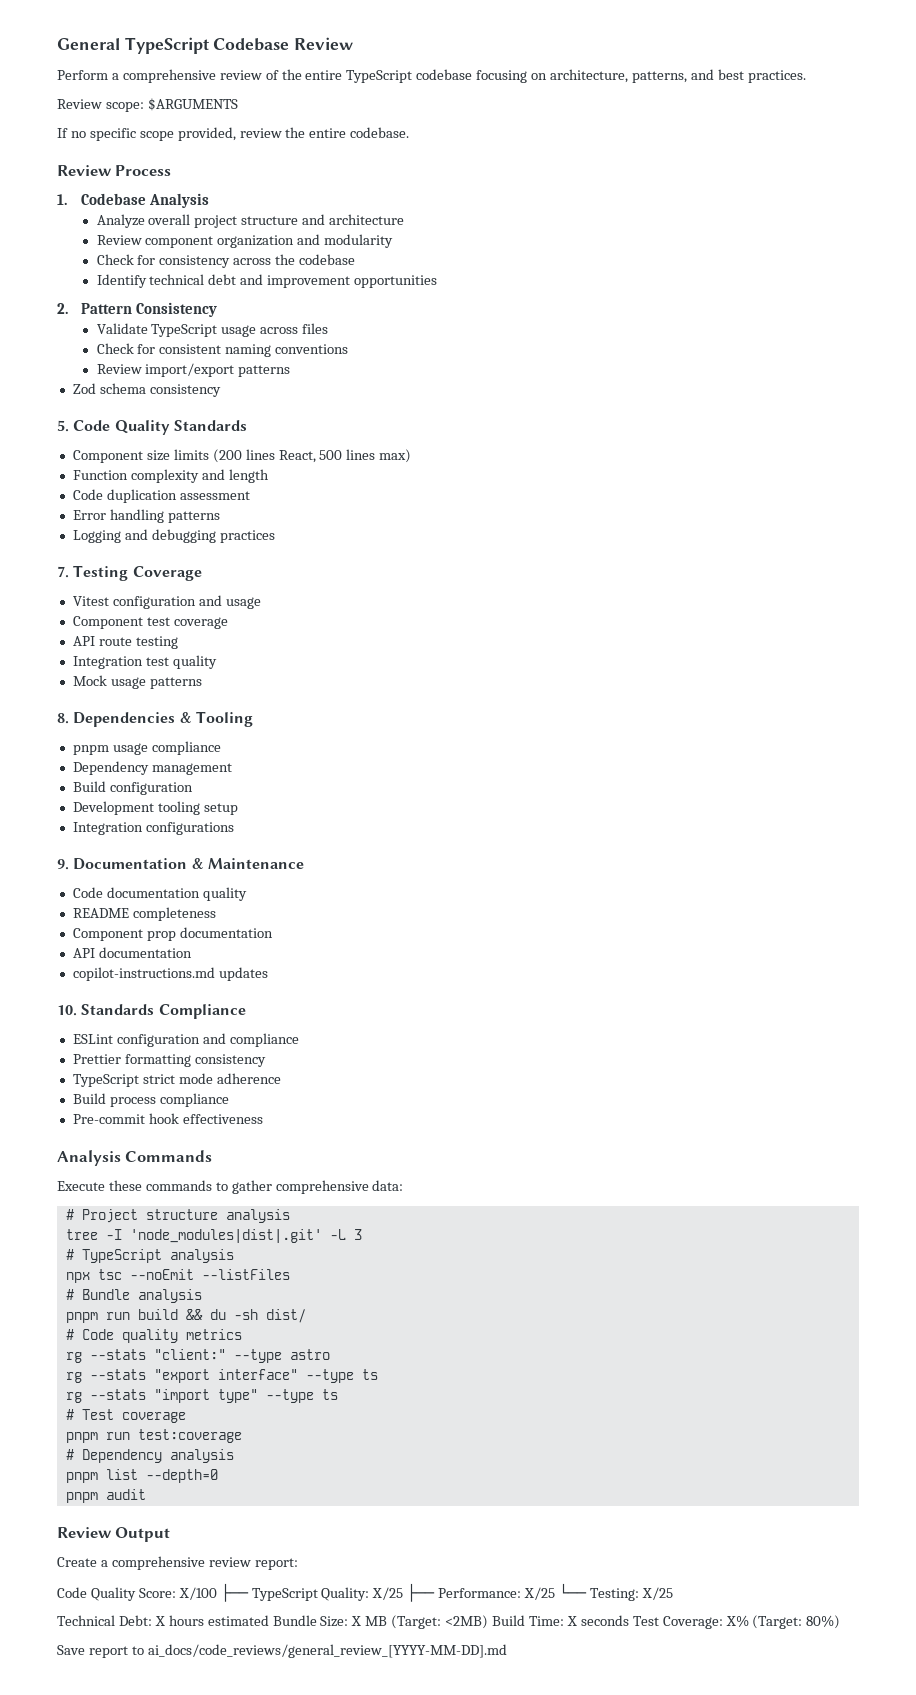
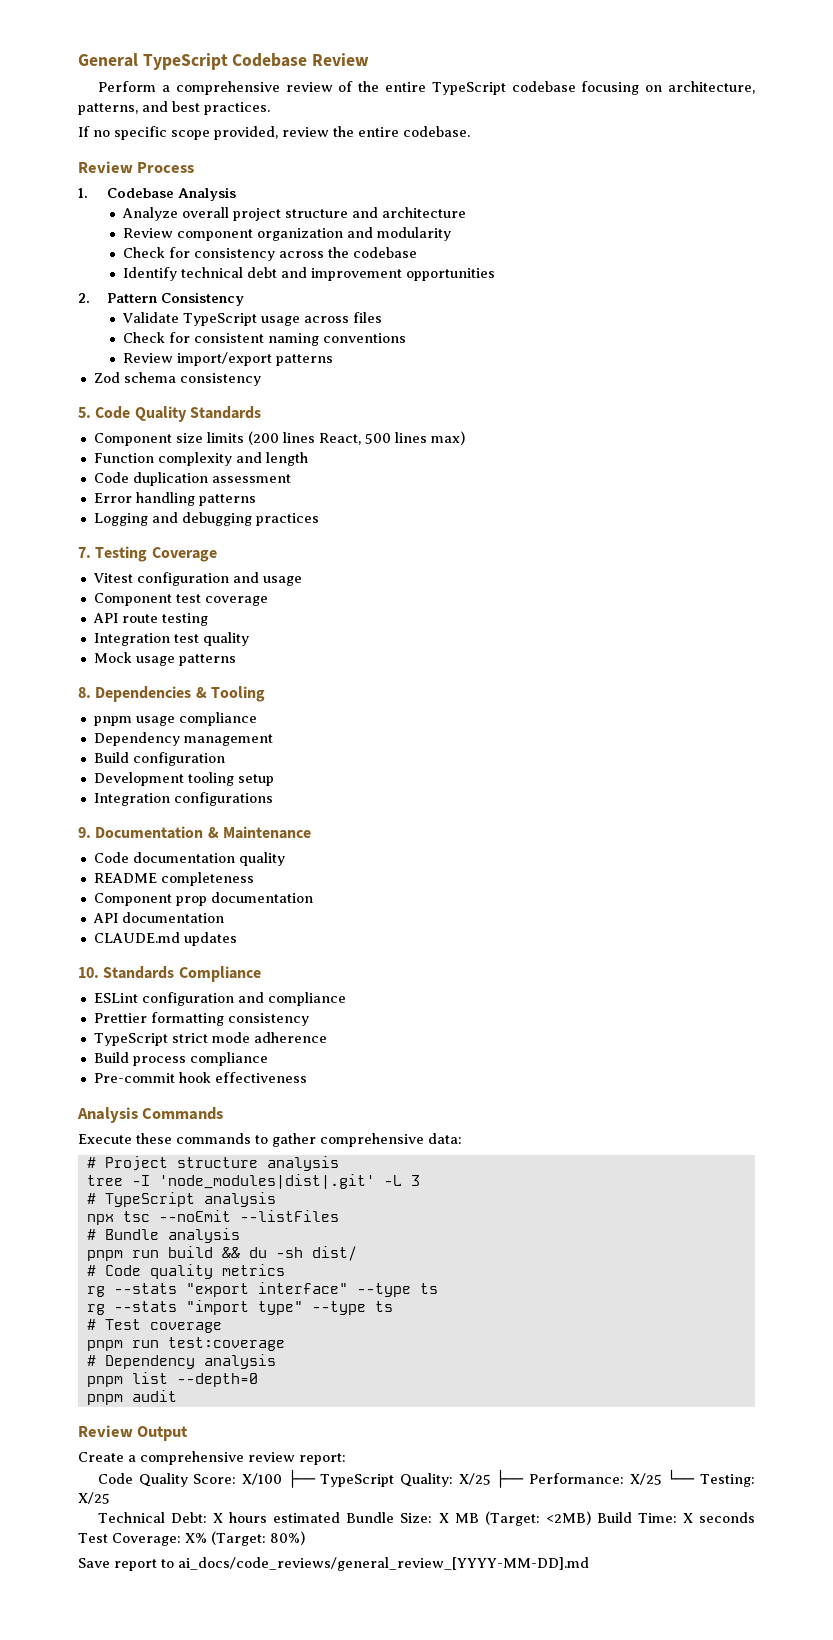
[57,98,238,112] // Review scope: $ARGUMENTS -> (270, 108) none
[72,967,215,981] copilot-instructions.md -> [93,932,180,943] CLAUDE.md
[65,1349,330,1363] // rg --stats "client:" --type astro -> (285, 1270) none

